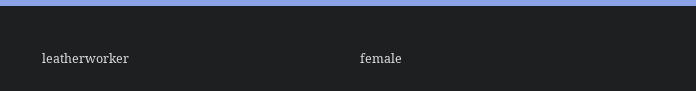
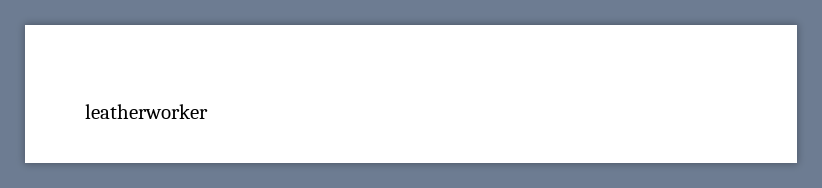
[360,53,402,63] // female -> (208, 111) none

